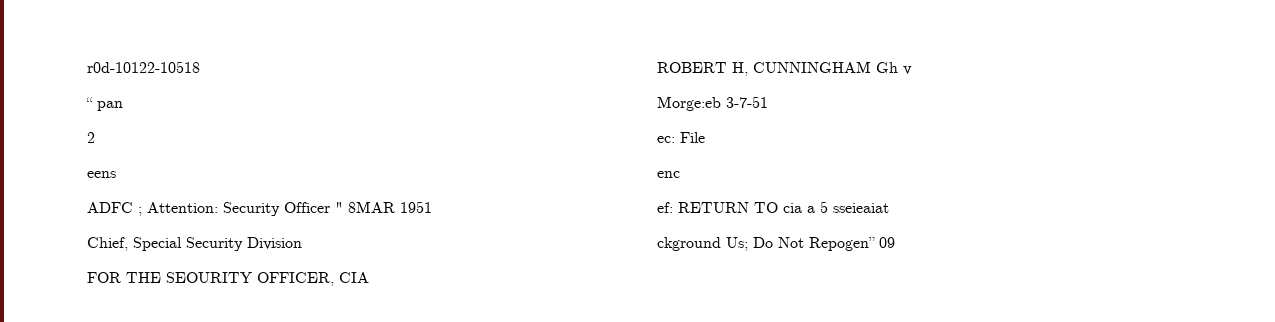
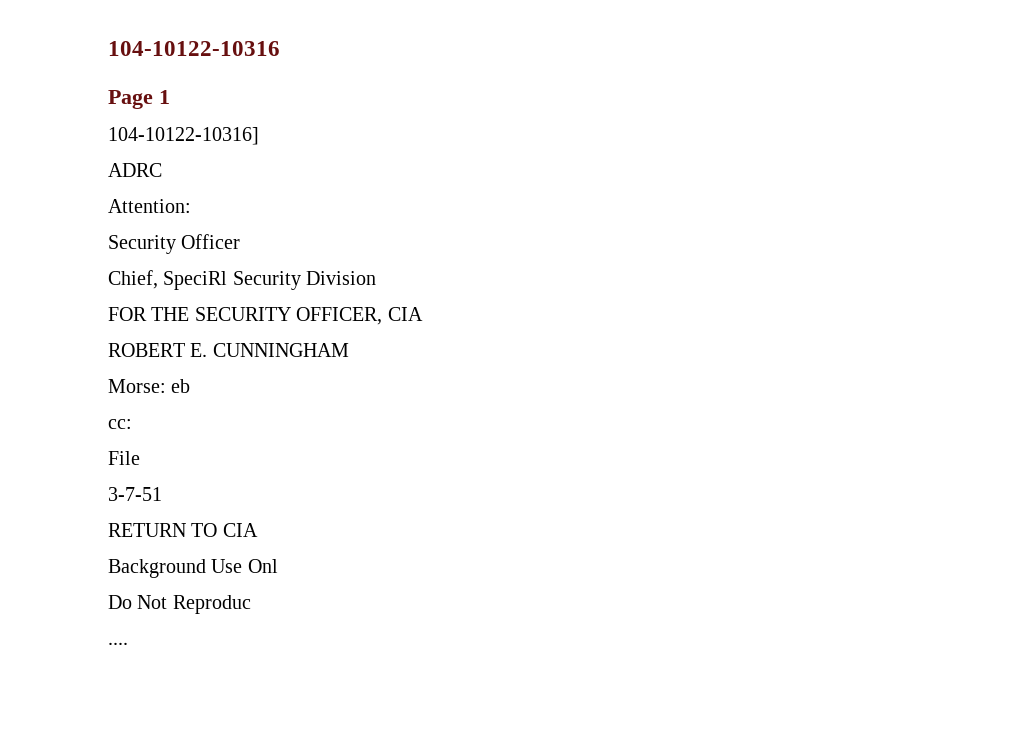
[87,61,200,73] [86,97,123,111] [87,132,95,143] [87,171,116,178] [87,202,142,216] r0d-10122-10518 // “ pan // 2 // eens // ADFC ; -> [108,41,280,56] [108,90,170,109] [108,127,259,145] [108,163,162,177] 104-10122-10316 // Page 1 // 104-10122-10316] // ADRC //
(218, 207) none -> (191, 206) //
[335,201,432,213] " 8MAR 1951 -> (241, 241) none
[133,237,182,251] Special -> [163,271,228,290] SpeciRl
[166,272,252,283] SEOURITY -> [194,307,291,321] SECURITY
[732,62,748,76] H, -> [190,343,208,357] E.
[876,62,912,75] [657,96,768,111] [657,132,705,143] [657,171,680,178] [657,201,889,213] [657,237,895,251] Gh v // Morge:eb 3-7-51 // ec: File // enc // ef: RETURN TO cia a 5 sseieaiat // ckground Us; Do Not Repogen” 09 -> [108,379,191,393] [108,419,132,429] [108,451,140,465] [108,487,162,501] [108,523,258,537] [108,559,278,578] [108,595,251,614] [108,642,128,645] // Morse: eb // cc: // File // 3-7-51 // RETURN TO CIA // Background Use Onl // Do Not Reproduc // ....

